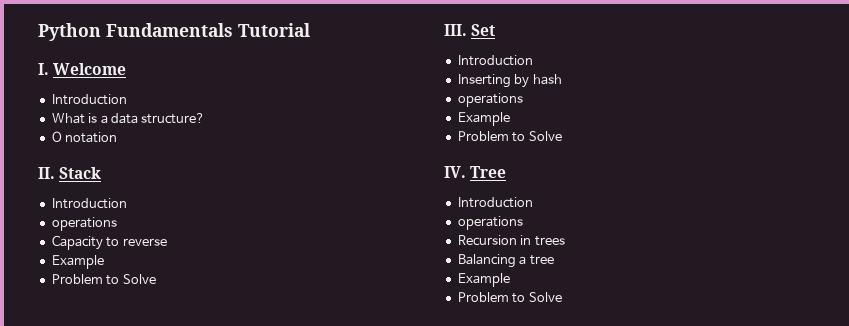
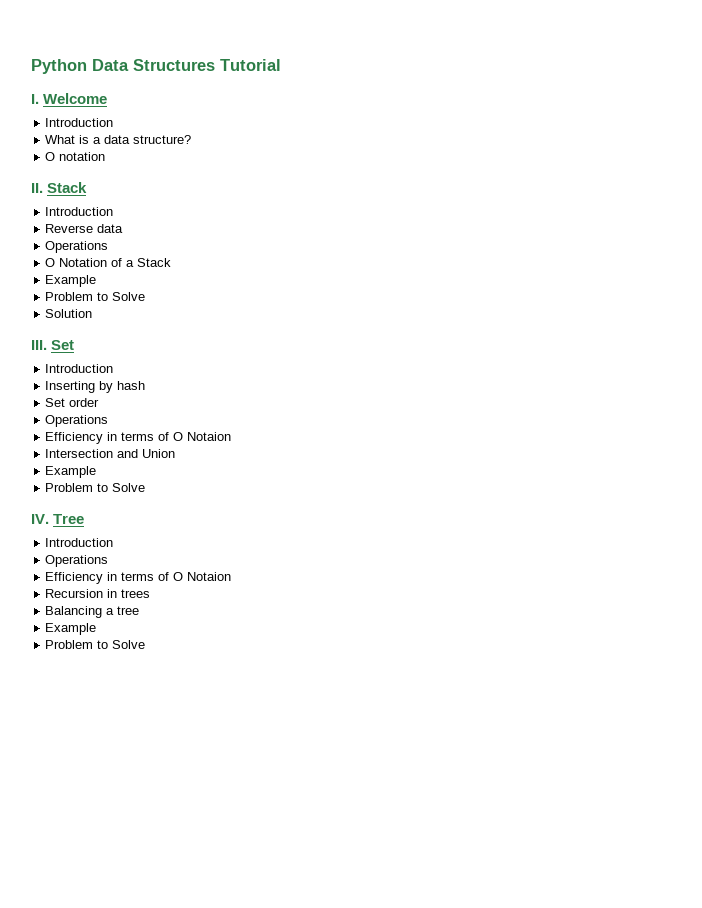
[106,23,233,37] Fundamentals -> [92,59,215,71] Data Structures
[51,217,117,231] [51,235,167,250] [51,255,104,269] [51,274,156,285] operations // Capacity to reverse // Example // Problem to Solve -> [45,224,124,233] [45,241,109,253] [45,258,172,267] [45,275,97,287] [45,292,146,301] [45,309,93,318] Reverse data // Operations // O Notation of a Stack // Example // Problem to Solve // Solution
[457,93,523,107] operations -> [45,398,100,407] [45,415,109,427] [45,432,232,444] [45,449,176,458] Set order // Operations // Efficiency in terms of O Notaion // Intersection and Union
[457,216,523,230] operations -> [45,555,109,567] [45,572,232,584] Operations // Efficiency in terms of O Notaion

